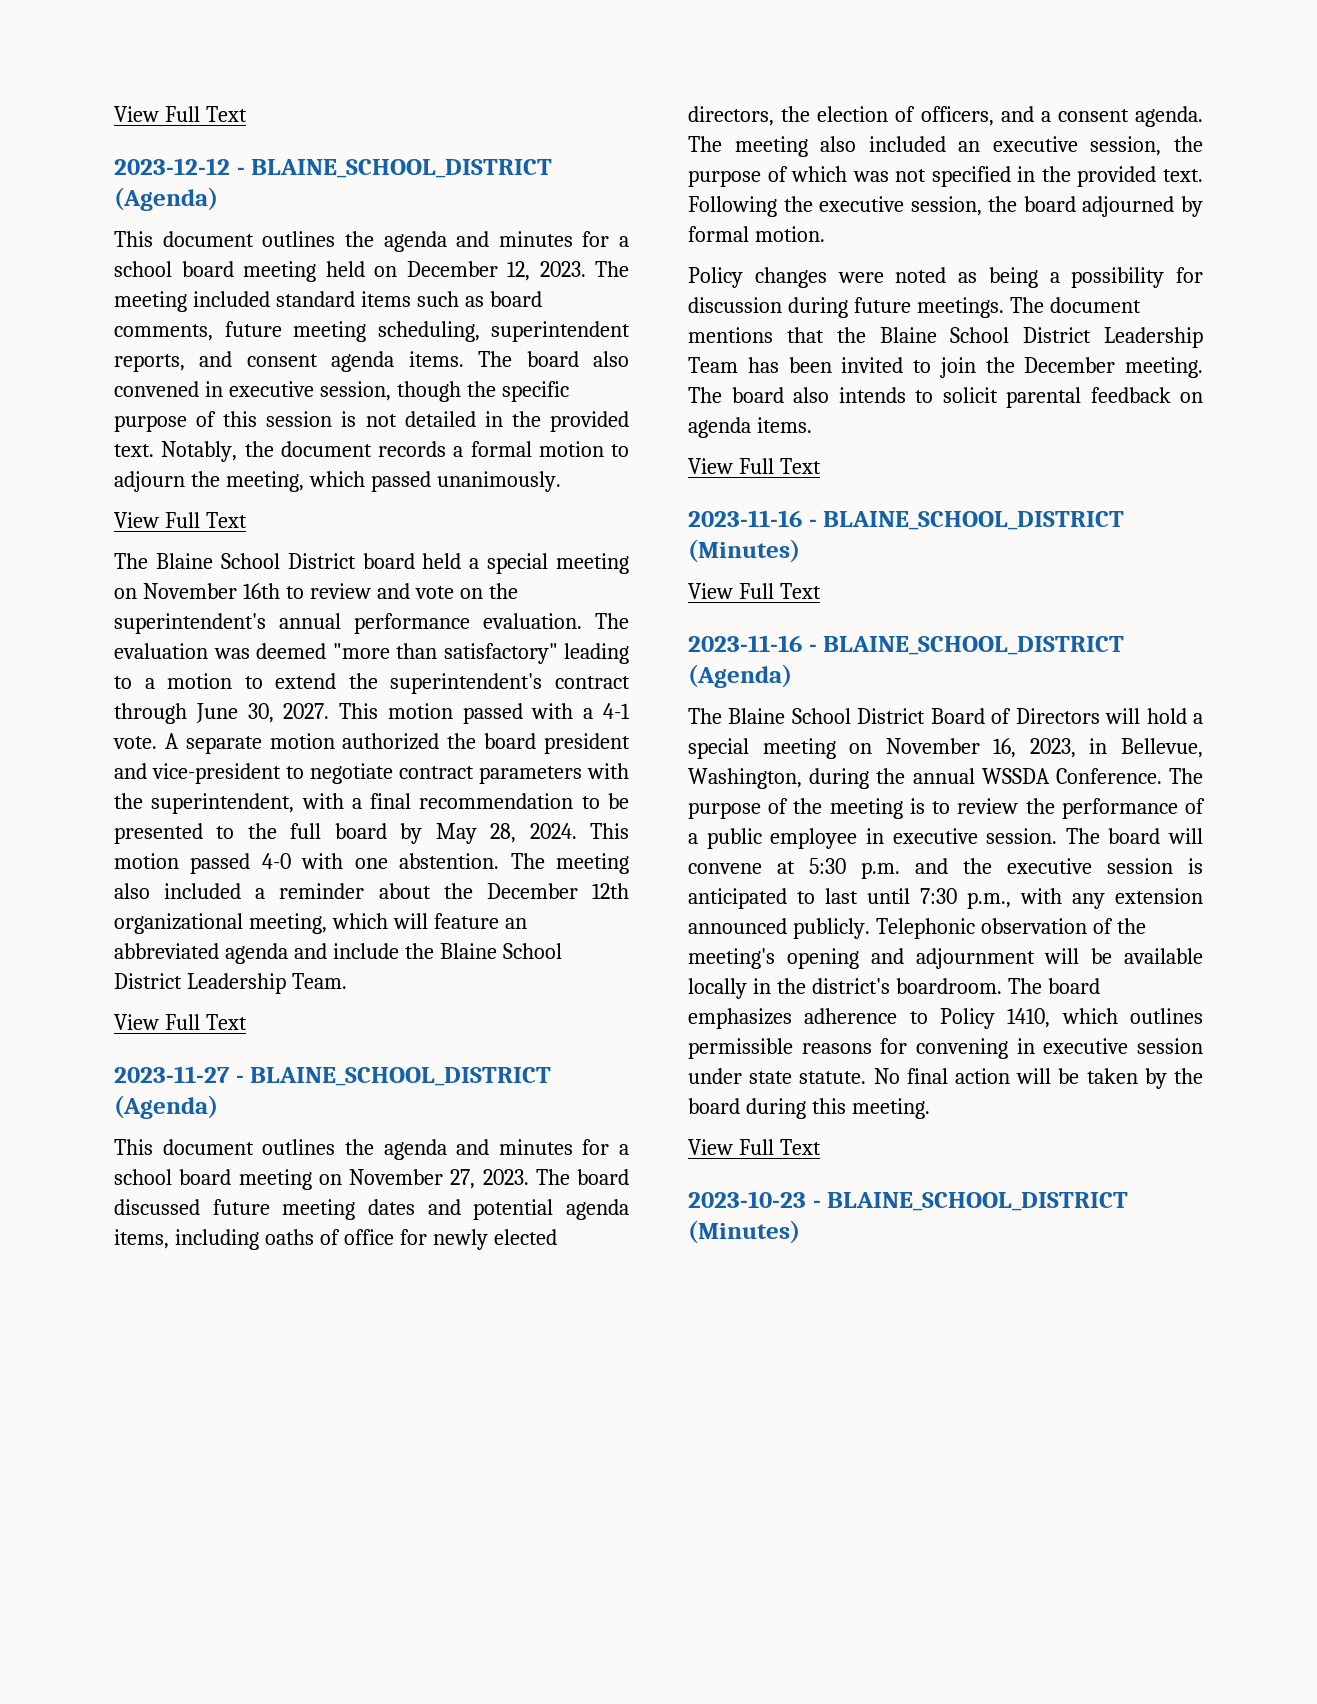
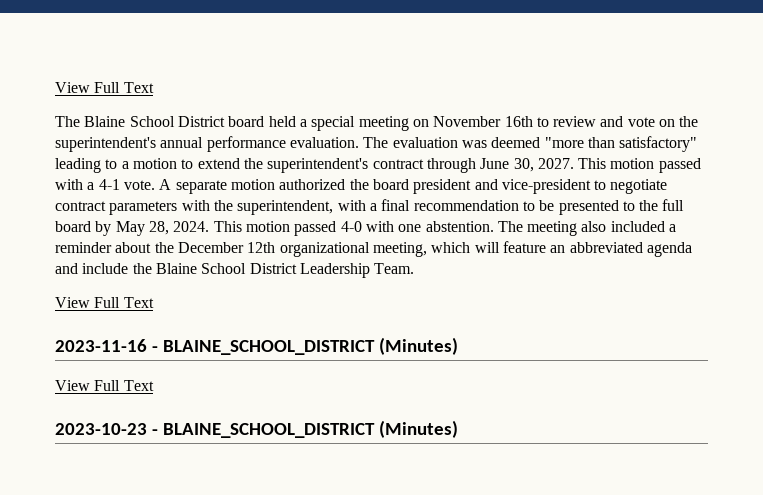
[114,106,247,122] [114,158,553,178] [114,187,218,211] [114,231,629,252] [114,261,629,282] [114,291,542,312] [114,321,630,342] [114,351,629,372] [114,381,569,402] [114,411,629,432] [114,441,629,462] [114,471,561,492] [114,512,247,528] View Full Text // 2023-12-12 - BLAINE_SCHOOL_DISTRICT (Agenda) // This document outlines the agenda and minutes for a school board meeting held on December 12, 2023. The meeting included standard items such as board comments, future meeting scheduling, superintendent reports, and consent agenda items. The board also convened in executive session, though the specific purpose of this session is not detailed in the provided text. Notably, the document records a formal motion to adjourn the meeting, which passed unanimously. // View Full Text -> [55,82,154,93] View Full Text
[114,1066,552,1086] [114,1095,218,1119] [114,1139,629,1160] [114,1169,629,1190] [114,1199,629,1220] [114,1229,557,1250] [688,106,1203,127] [688,136,1203,157] [688,166,1203,187] [688,196,1203,217] [688,226,825,242] [688,267,1203,288] [688,297,1141,318] [688,327,1203,348] [688,357,1203,378] [688,387,1203,408] [688,417,812,438] [688,458,821,474] // 2023-11-27 - BLAINE_SCHOOL_DISTRICT (Agenda) // This document outlines the agenda and minutes for a school board meeting on November 27, 2023. The board discussed future meeting dates and potential agenda items, including oaths of office for newly elected directors, the election of officers, and a consent agenda. The meeting also included an executive session, the purpose of which was not specified in the provided text. Following the executive session, the board adjourned by formal motion. // Policy changes were noted as being a possibility for discussion during future meetings. The document mentions that the Blaine School District Leadership Team has been invited to join the December meeting. The board also intends to solicit parental feedback on agenda items. // View Full Text -> (154, 302) none
[688,635,1125,655] [688,664,792,688] [688,708,1203,724] [688,738,1203,759] [688,768,1203,789] [688,798,1205,819] [688,828,1203,849] [688,858,1203,879] [688,888,1203,909] [688,918,1146,939] [688,948,1203,969] [688,978,1100,999] [688,1008,1203,1029] [688,1038,1203,1059] [688,1068,1203,1089] [688,1098,930,1119] [688,1139,821,1155] // 2023-11-16 - BLAINE_SCHOOL_DISTRICT (Agenda) // The Blaine School District Board of Directors will hold a special meeting on November 16, 2023, in Bellevue, Washington, during the annual WSSDA Conference. The purpose of the meeting is to review the performance of a public employee in executive session. The board will convene at 5:30 p.m. and the executive session is anticipated to last until 7:30 p.m., with any extension announced publicly. Telephonic observation of the meeting's opening and adjournment will be available locally in the district's boardroom. The board emphasizes adherence to Policy 1410, which outlines permissible reasons for convening in executive session under state statute. No final action will be taken by the board during this meeting. // View Full Text -> (154, 385) none

